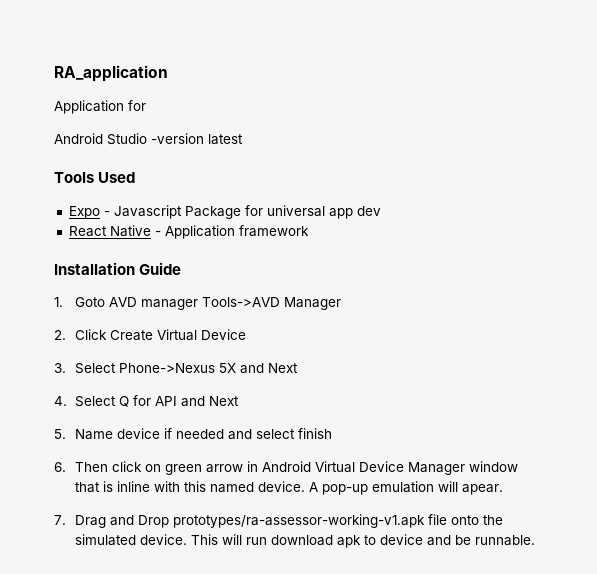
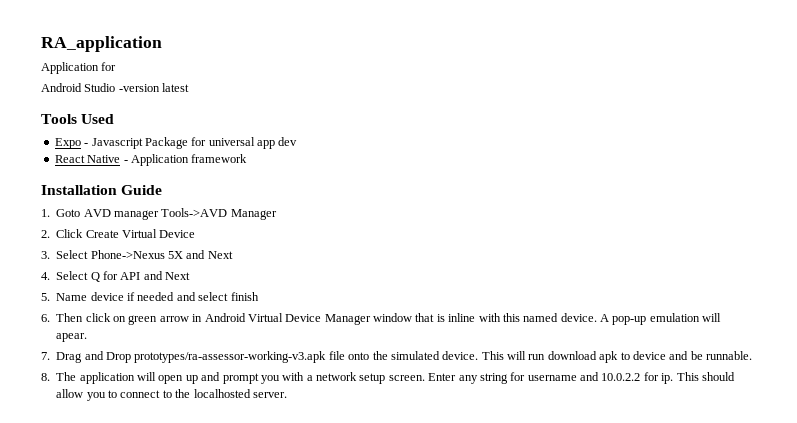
[173,514,426,528] prototypes/ra-assessor-working-v1.apk -> [134,351,327,363] prototypes/ra-assessor-working-v3.apk
(536, 540) none -> [41,372,735,384] [56,389,287,401] // 8. The application will open up and prompt you with a network setup screen. Enter any string for username and 10.0.2.2 for ip. This should allow you to connect to the localhosted server.

